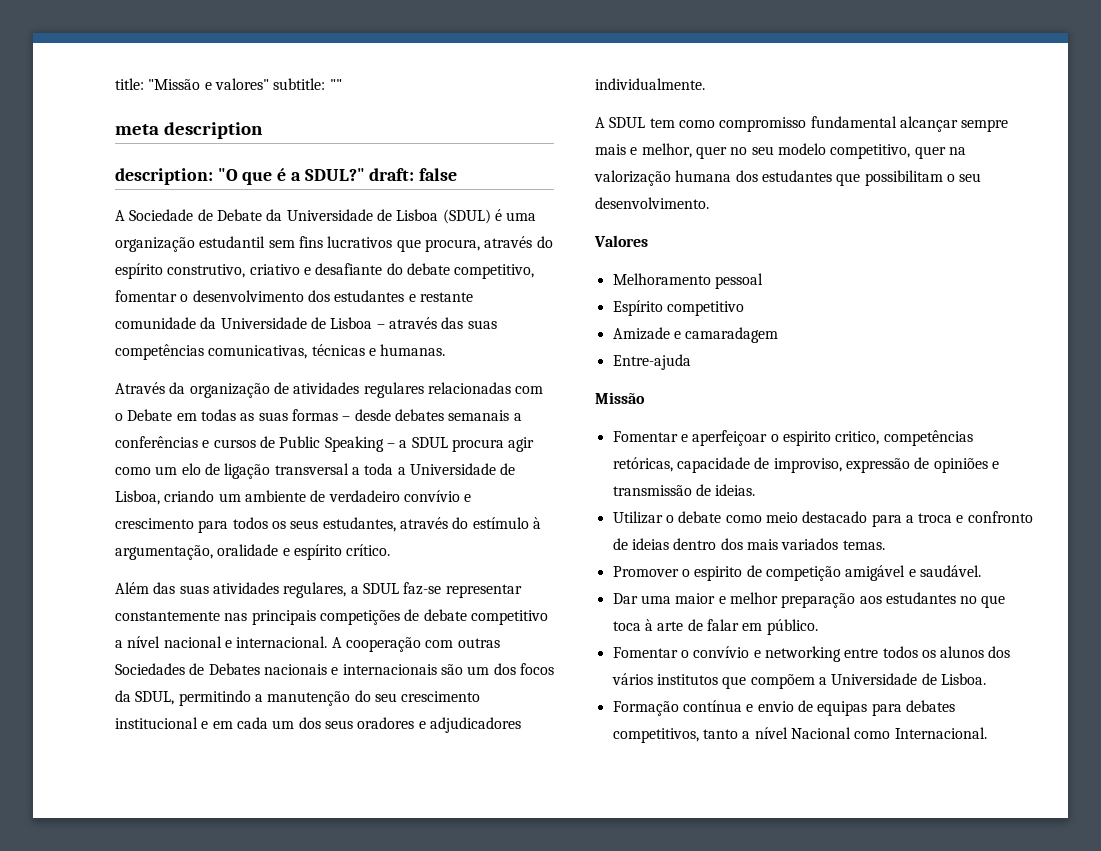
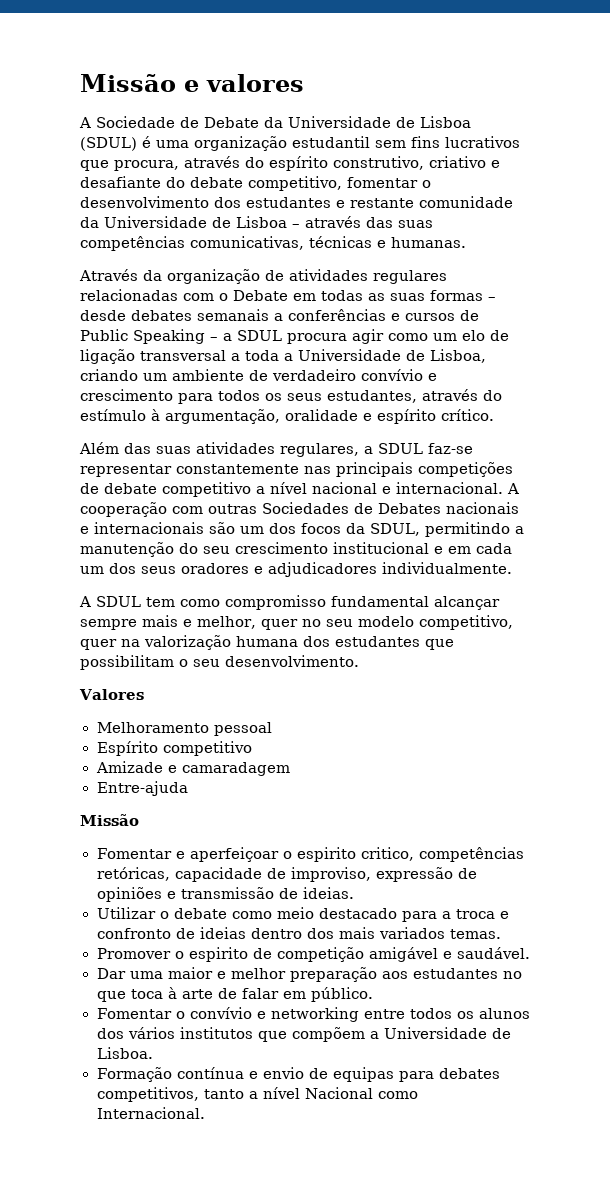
[115,78,342,90] [115,122,263,139] [115,168,458,185] title: "Missão e valores" subtitle: "" // meta description // description: "O que é a SDUL?" draft: false -> [80,74,304,92] Missão e valores

